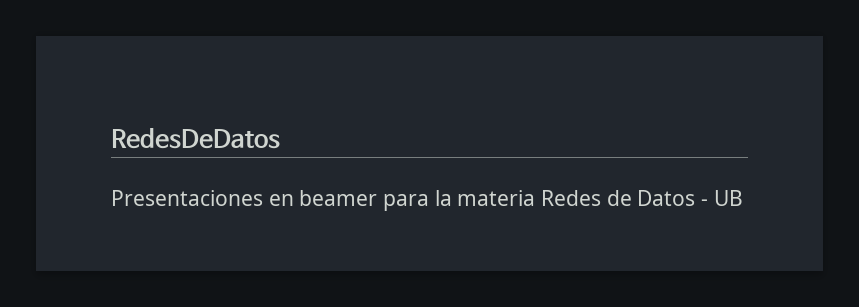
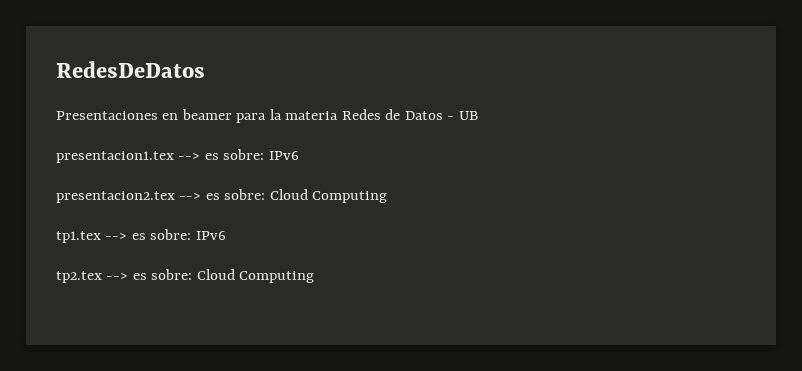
(743, 198) none -> [56,149,299,163] [56,189,388,203] [56,229,226,243] [56,269,315,283] // presentacion1.tex --> es sobre: IPv6 // presentacion2.tex --> es sobre: Cloud Computing // tp1.tex --> es sobre: IPv6 // tp2.tex --> es sobre: Cloud Computing

